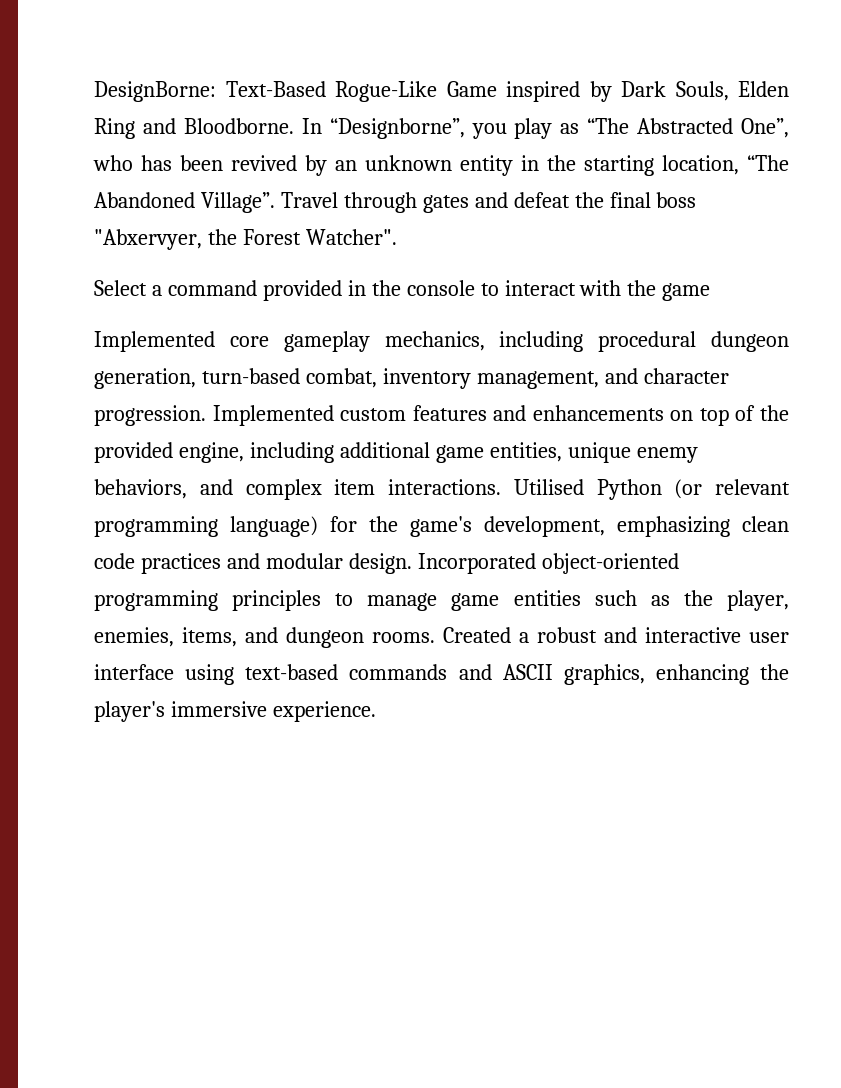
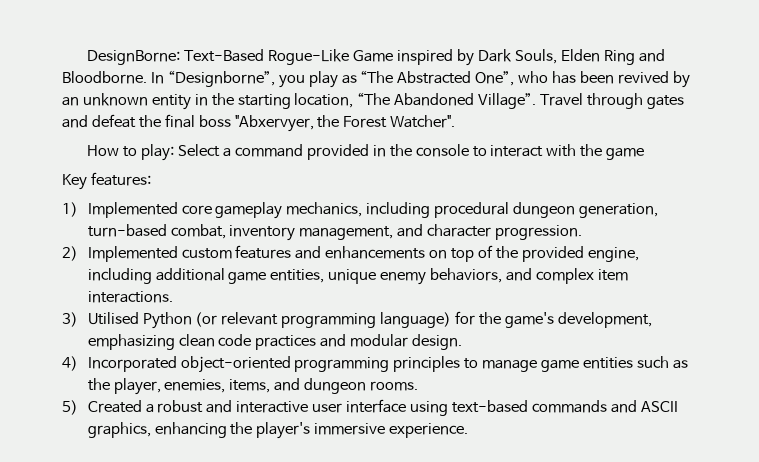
(397, 237) none -> [87,144,175,161] How to play:
(711, 292) none -> [62,172,151,190] [62,202,78,217] Key features: // 1)
(206, 415) none -> [62,246,78,261] // 2)
(501, 487) none -> [62,312,78,327] // 3)
(412, 563) none -> [62,356,78,371] // 4)
(435, 637) none -> [62,400,78,415] // 5)

